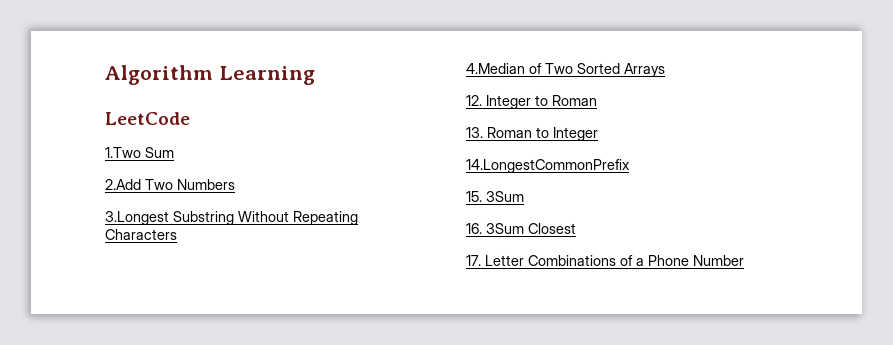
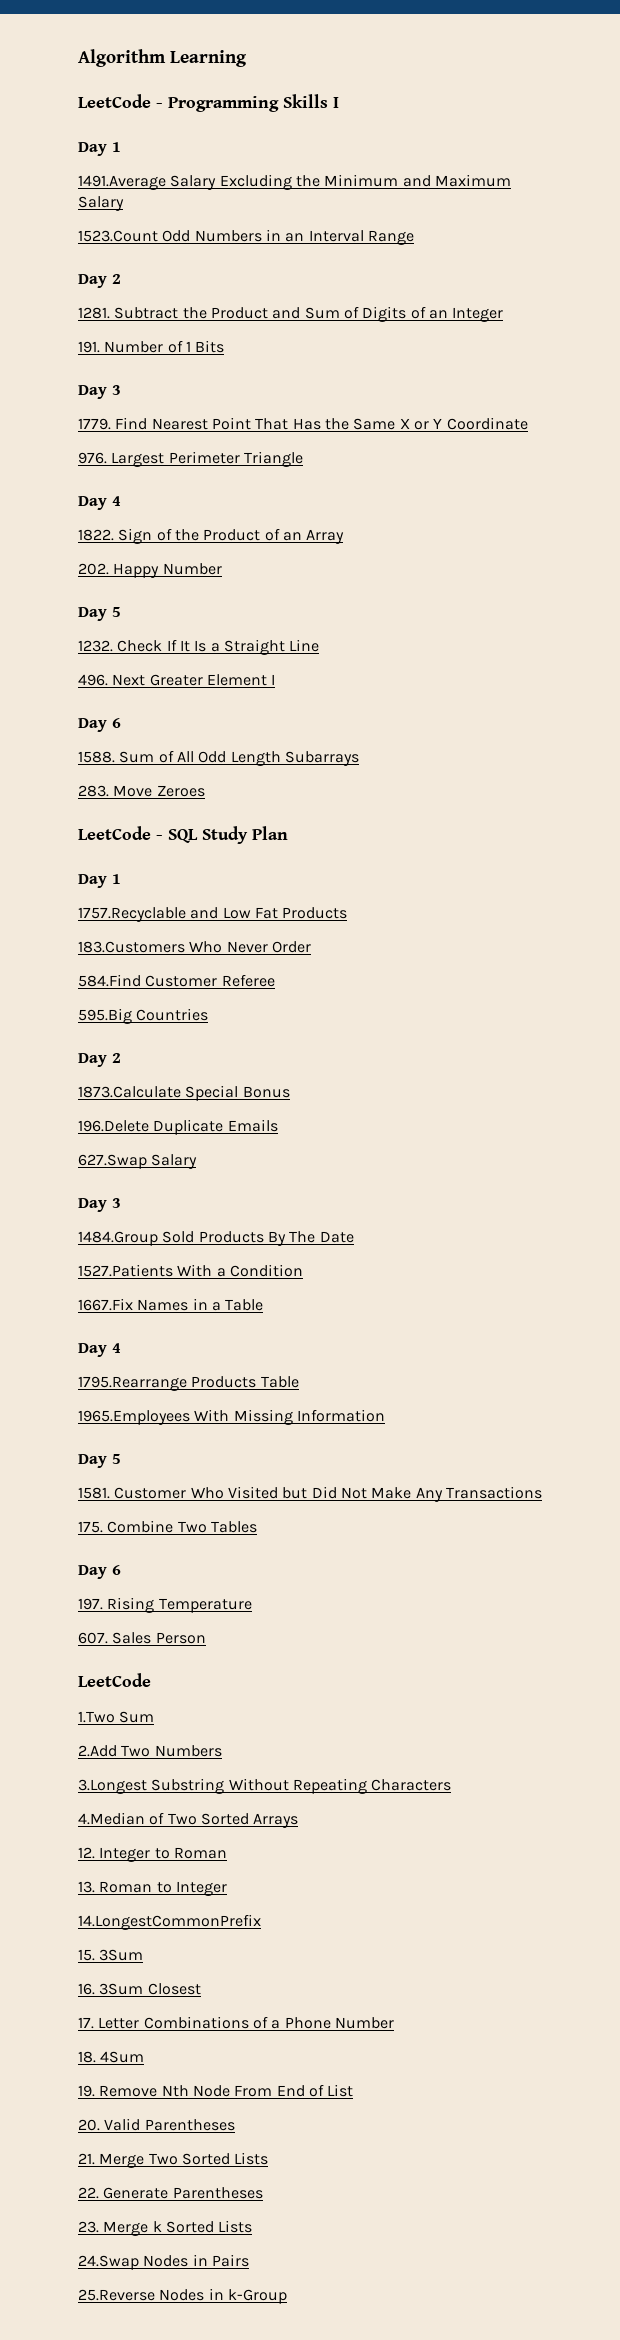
(315, 75) none -> [78,94,339,112] [78,142,121,156] [78,174,511,190] [78,196,124,211] [78,229,414,245] [78,274,121,288] [78,306,504,322] [78,340,225,353] [78,385,121,399] [78,417,528,430] [78,451,303,467] [78,496,121,510] [78,528,345,544] [78,563,222,578] [78,607,121,621] [78,639,320,655] [78,674,276,686] [78,718,121,732] [78,750,359,766] [78,785,205,797] [78,826,288,844] [78,874,121,888] [78,907,348,922] [78,941,311,953] [78,974,275,987] [78,1008,209,1024] [78,1053,121,1067] [78,1085,290,1101] [78,1119,278,1135] [78,1154,198,1169] [78,1198,121,1212] [78,1231,354,1246] [78,1264,303,1277] [78,1298,264,1311] [78,1343,121,1357] [78,1376,299,1391] [78,1409,385,1425] [78,1454,121,1468] [78,1486,542,1502] [78,1520,257,1533] [78,1565,121,1579] [78,1597,252,1613] [78,1632,206,1644] // LeetCode - Programming Skills I // Day 1 // 1491.Average Salary Excluding the Minimum and Maximum Salary // 1523.Count Odd Numbers in an Interval Range // Day 2 // 1281. Subtract the Product and Sum of Digits of an Integer // 191. Number of 1 Bits // Day 3 // 1779. Find Nearest Point That Has the Same X or Y Coordinate // 976. Largest Perimeter Triangle // Day 4 // 1822. Sign of the Product of an Array // 202. Happy Number // Day 5 // 1232. Check If It Is a Straight Line // 496. Next Greater Element I // Day 6 // 1588. Sum of All Odd Length Subarrays // 283. Move Zeroes // LeetCode - SQL Study Plan // Day 1 // 1757.Recyclable and Low Fat Products // 183.Customers Who Never Order // 584.Find Customer Referee // 595.Big Countries // Day 2 // 1873.Calculate Special Bonus // 196.Delete Duplicate Emails // 627.Swap Salary // Day 3 // 1484.Group Sold Products By The Date // 1527.Patients With a Condition // 1667.Fix Names in a Table // Day 4 // 1795.Rearrange Products Table // 1965.Employees With Missing Information // Day 5 // 1581. Customer Who Visited but Did Not Make Any Transactions // 175. Combine Two Tables // Day 6 // 197. Rising Temperature // 607. Sales Person
(744, 260) none -> [78,2051,145,2063] [78,2084,354,2097] [78,2118,235,2131] [78,2152,269,2168] [78,2187,263,2199] [78,2220,253,2236] [78,2254,249,2270] [78,2288,287,2304] // 18. 4Sum // 19. Remove Nth Node From End of List // 20. Valid Parentheses // 21. Merge Two Sorted Lists // 22. Generate Parentheses // 23. Merge k Sorted Lists // 24.Swap Nodes in Pairs // 25.Reverse Nodes in k-Group

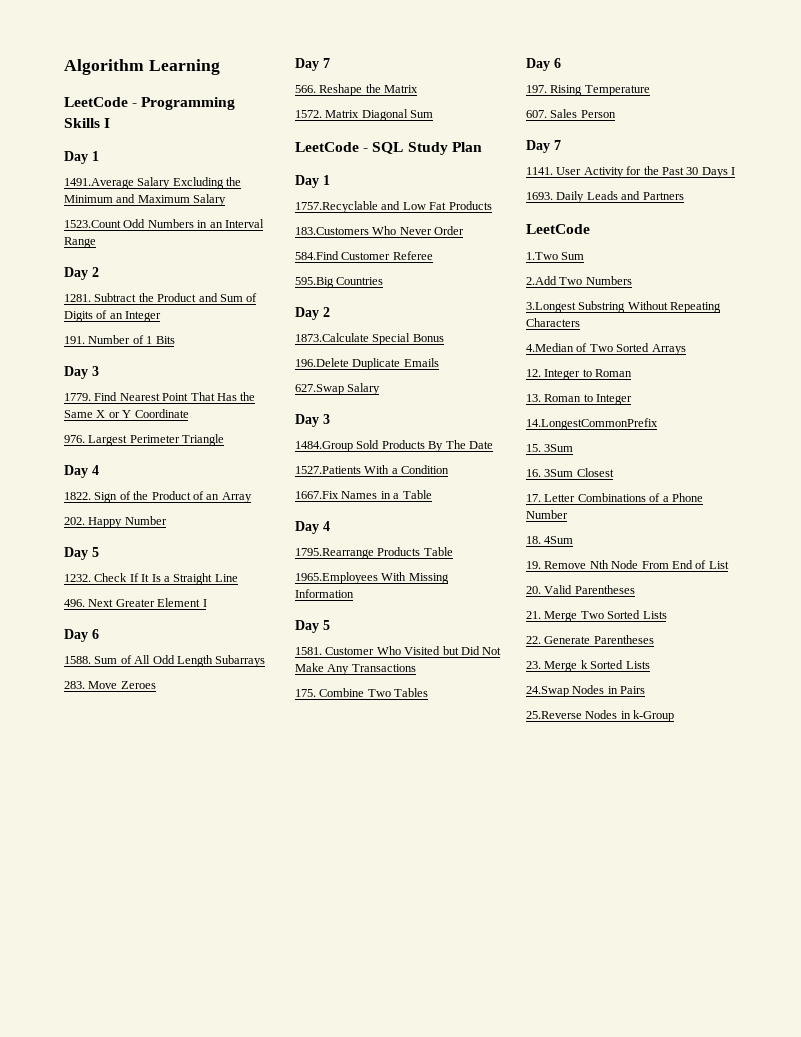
(205, 791) none -> [295,58,330,71] [295,84,419,96] [295,109,434,121] // Day 7 // 566. Reshape the Matrix // 1572. Matrix Diagonal Sum
(206, 1638) none -> [526,140,561,153] [526,166,735,178] [526,191,684,203] // Day 7 // 1141. User Activity for the Past 30 Days I // 1693. Daily Leads and Partners

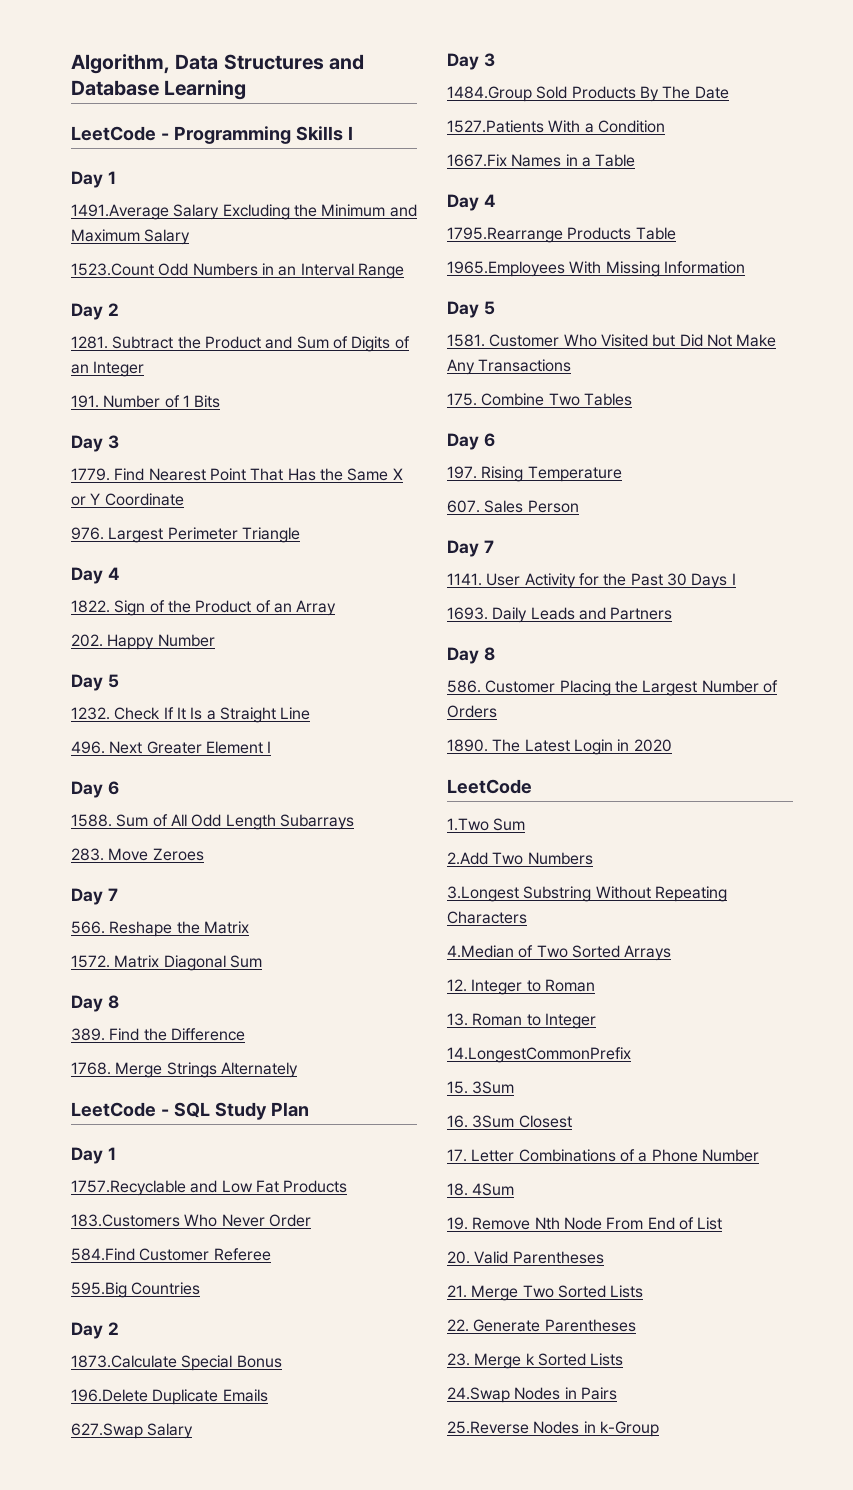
[64,59,144,75] Algorithm -> [71,54,365,74] [71,80,159,96] Algorithm, Data Structures and Database
(434, 114) none -> [71,995,119,1012] [71,1028,245,1041] [71,1062,298,1078] // Day 8 // 389. Find the Difference // 1768. Merge Strings Alternately
(684, 196) none -> [447,647,495,664] [447,680,778,696] [447,705,497,718] [447,739,672,755] // Day 8 // 586. Customer Placing the Largest Number of Orders // 1890. The Latest Login in 2020

